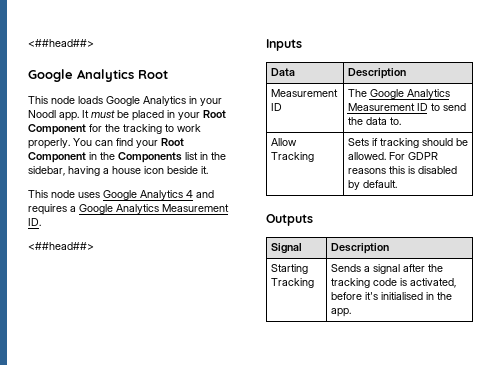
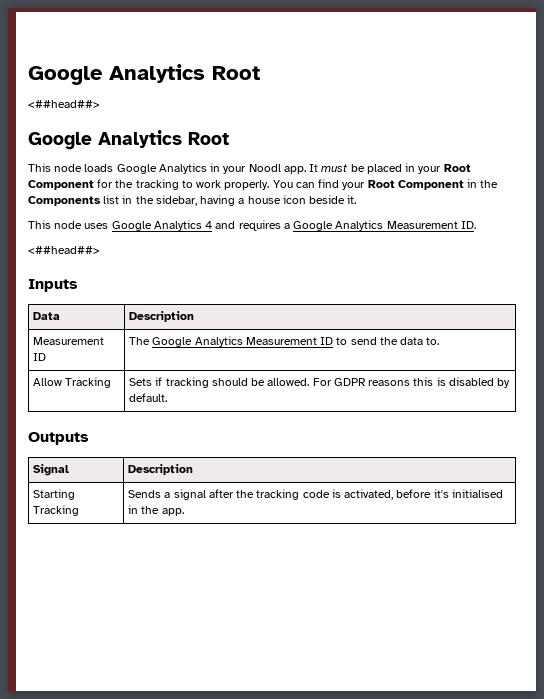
(28, 43) none -> [28,64,260,85] Google Analytics Root //

